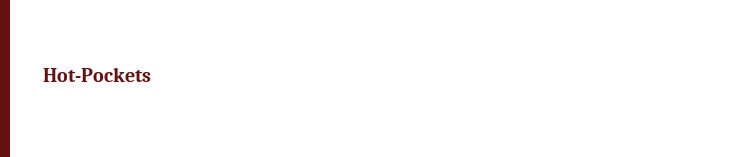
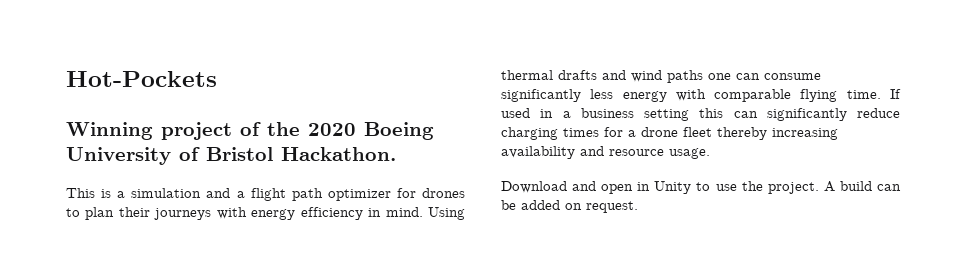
(151, 74) none -> [66,122,434,140] [66,147,396,165] [66,188,466,201] [66,207,466,220] [501,70,821,83] [501,89,901,102] [501,108,900,121] [501,127,838,140] [501,146,710,159] [501,181,901,194] [501,200,638,213] // Winning project of the 2020 Boeing University of Bristol Hackathon. // This is a simulation and a flight path optimizer for drones to plan their journeys with energy efficiency in mind. Using thermal drafts and wind paths one can consume significantly less energy with comparable flying time. If used in a business setting this can significantly reduce charging times for a drone fleet thereby increasing availability and resource usage. // Download and open in Unity to use the project. A build can be added on request.

